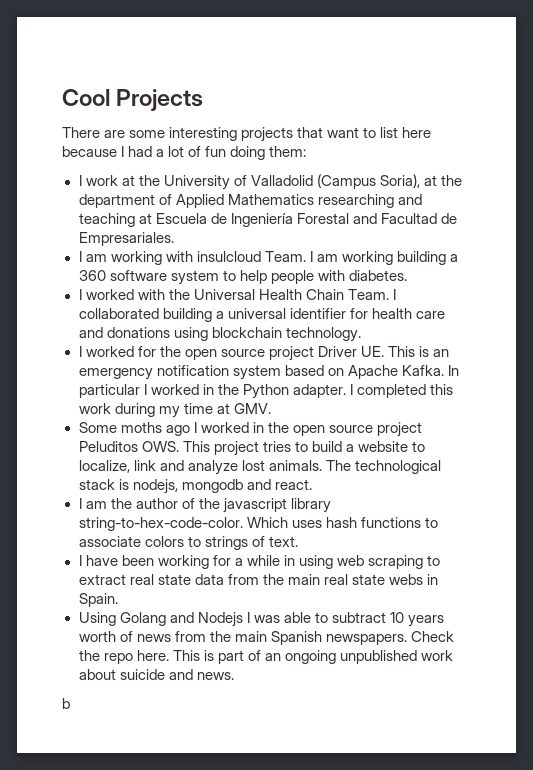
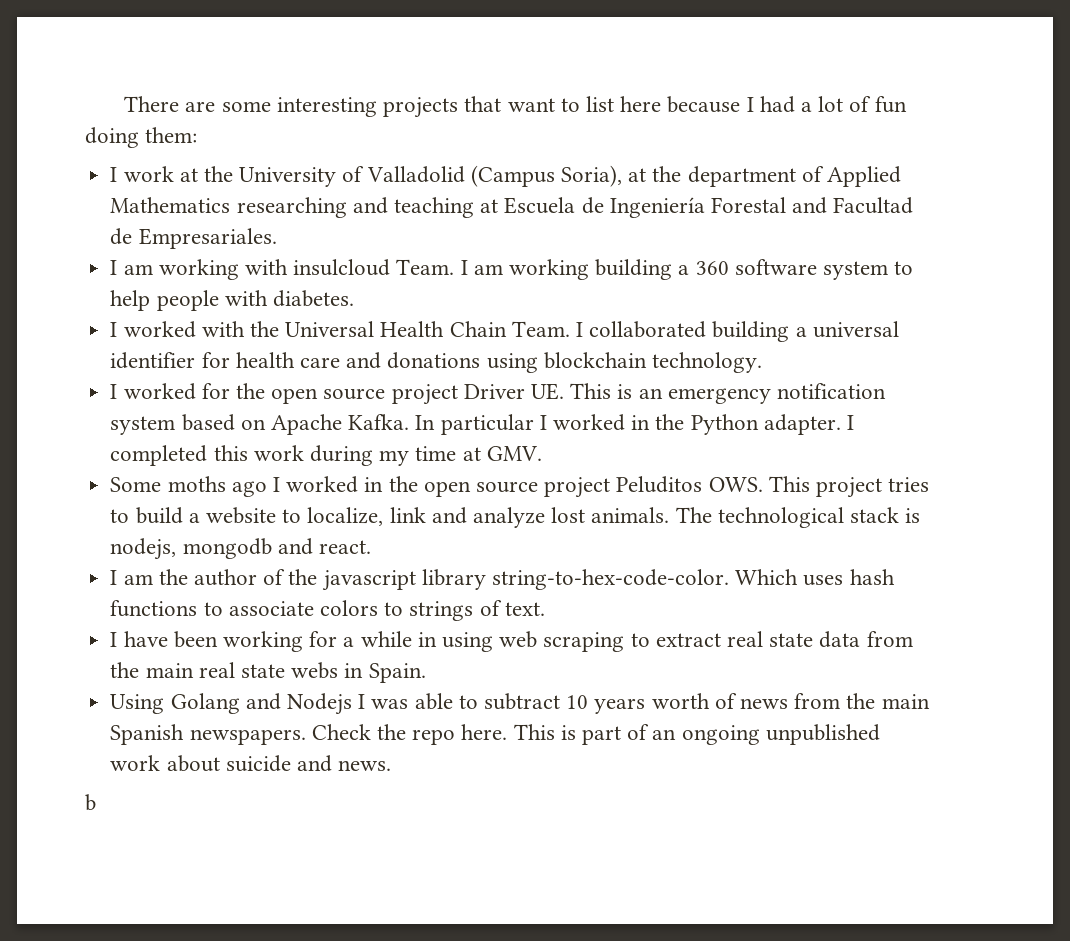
[62,89,204,111] Cool Projects // -> (124, 104) none

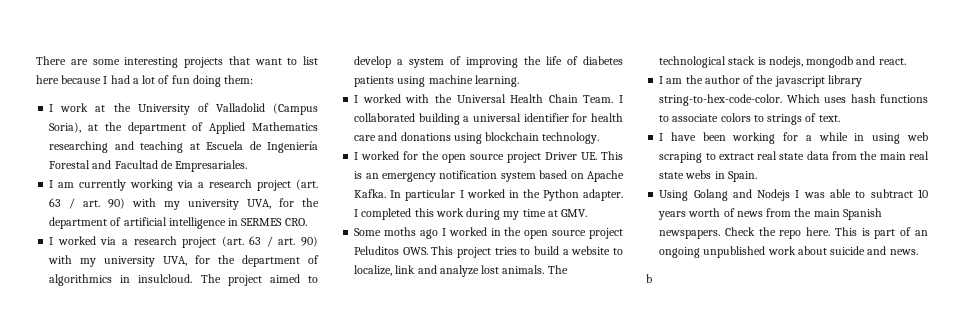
[158,259,914,280] [110,290,354,311] working with insulcloud Team. I am working building a 360 software system to help people with diabetes. -> [79,179,318,191] [49,198,319,210] [49,217,307,229] [49,236,319,248] [48,255,319,267] [49,274,318,286] [354,56,623,68] [354,75,519,87] currently working via a research project (art. 63 / art. 90) with my university UVA, for the department of artificial intelligence in SERMES CRO. // I worked via a research project (art. 63 / art. 90) with my university UVA, for the department of algorithmics in insulcloud. The project aimed to develop a system of improving the life of diabetes patients using machine learning.

